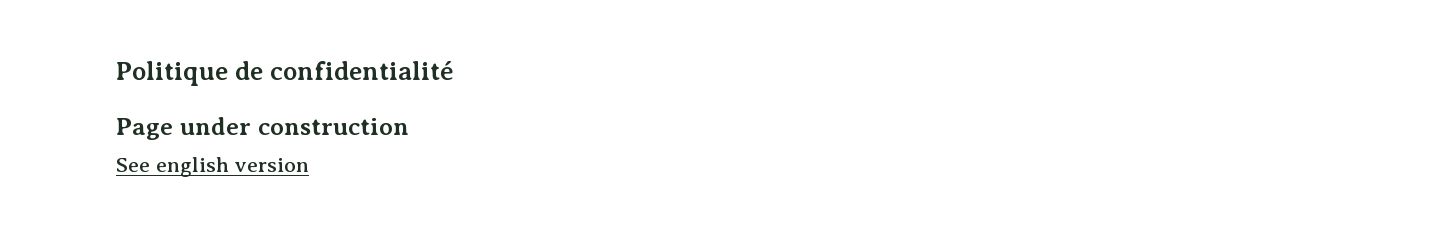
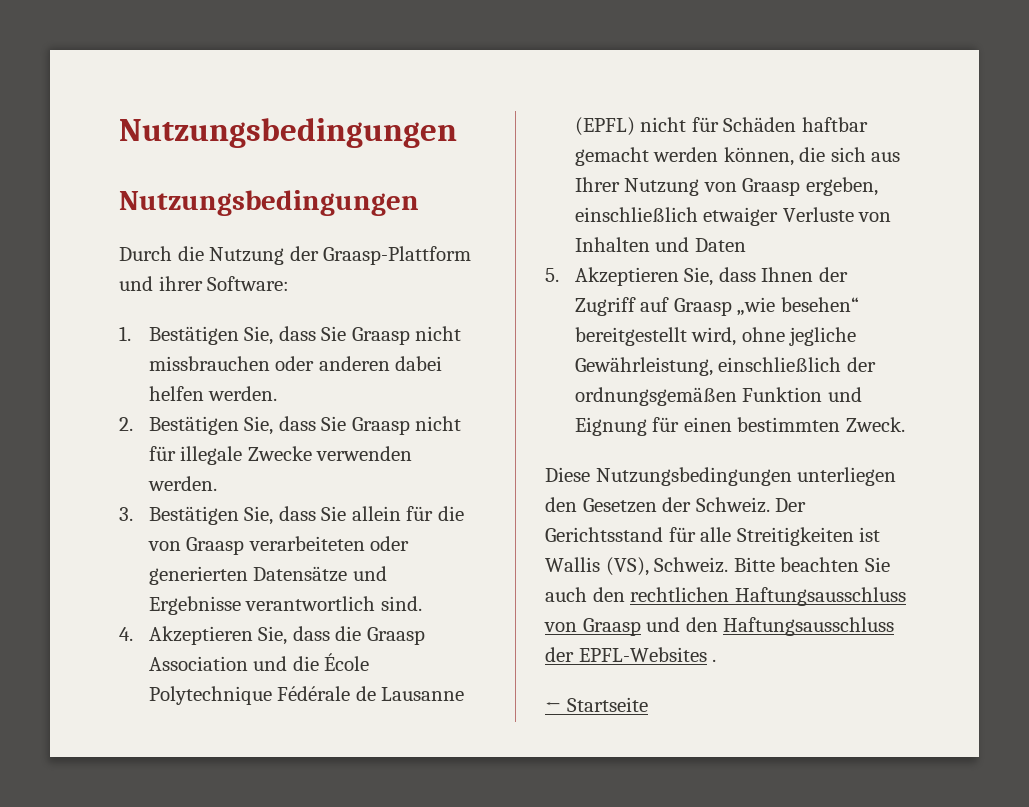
[116,61,454,86] [116,117,409,140] [116,157,309,177] Politique de confidentialité // Page under construction // See english version -> [119,118,457,148] [119,190,419,216] [119,246,472,265] [119,276,290,291] [119,326,462,345] [148,356,443,371] [148,386,278,401] [119,416,462,435] [148,446,413,465] [147,476,217,491] [119,506,464,525] [147,536,410,555] [148,566,387,585] [148,596,422,615] [119,626,425,645] [148,653,370,671] [148,686,465,705] [574,117,868,136] [574,147,901,166] [574,177,878,196] [574,207,892,226] [574,237,746,252] [545,267,848,286] [574,297,859,316] [574,327,857,346] [574,357,876,376] [574,387,862,406] [574,417,905,436] [545,467,897,486] [545,497,807,513] [545,527,881,546] [545,557,890,576] [545,587,906,606] [544,617,895,636] [545,647,717,662] [545,697,648,712] Nutzungsbedingungen // Nutzungsbedingungen // Durch die Nutzung der Graasp-Plattform und ihrer Software: // 1. Bestätigen Sie, dass Sie Graasp nicht missbrauchen oder anderen dabei helfen werden. // 2. Bestätigen Sie, dass Sie Graasp nicht für illegale Zwecke verwenden werden. // 3. Bestätigen Sie, dass Sie allein für die von Graasp verarbeiteten oder generierten Datensätze und Ergebnisse verantwortlich sind. // 4. Akzeptieren Sie, dass die Graasp Association und die École Polytechnique Fédérale de Lausanne (EPFL) nicht für Schäden haftbar gemacht werden können, die sich aus Ihrer Nutzung von Graasp ergeben, einschließlich etwaiger Verluste von Inhalten und Daten // 5. Akzeptieren Sie, dass Ihnen der Zugriff auf Graasp „wie besehen“ bereitgestellt wird, ohne jegliche Gewährleistung, einschließlich der ordnungsgemäßen Funktion und Eignung für einen bestimmten Zweck. // Diese Nutzungsbedingungen unterliegen den Gesetzen der Schweiz. Der Gerichtsstand für alle Streitigkeiten ist Wallis (VS), Schweiz. Bitte beachten Sie auch den rechtlichen Haftungsausschluss von Graasp und den Haftungsausschluss der EPFL-Websites . // ← Startseite

